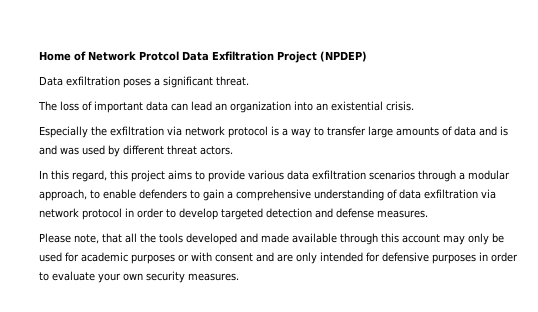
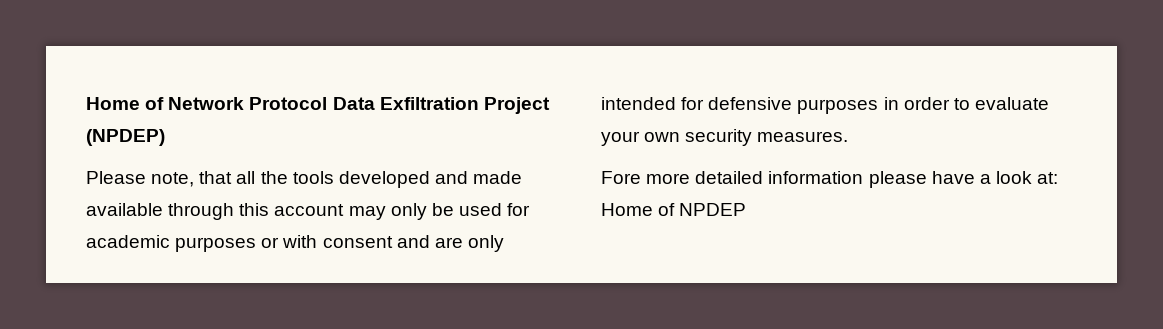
[139,51,179,61] Protcol -> [249,97,328,110] Protocol
[39,76,249,88] [38,101,414,113] [39,126,508,138] [39,145,233,157] [39,170,510,182] [39,189,496,201] [39,208,428,220] // Data exfiltration poses a significant threat. // The loss of important data can lead an organization into an existential crisis. // Especially the exfiltration via network protocol is a way to transfer large amounts of data and is and was used by different threat actors. // In this regard, this project aims to provide various data exfiltration scenarios through a modular approach, to enable defenders to gain a comprehensive understanding of data exfiltration via network protocol in order to develop targeted detection and defense measures. -> (165, 137) none
(239, 277) none -> [601,171,1059,188] [601,203,747,216] // Fore more detailed information please have a look at: Home of NPDEP

